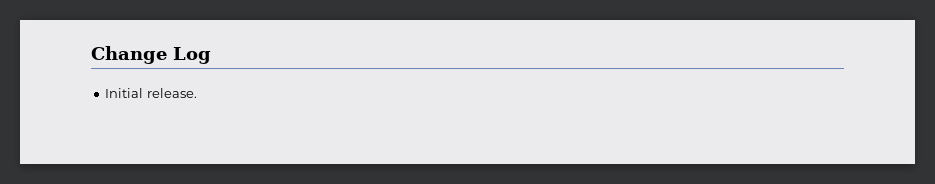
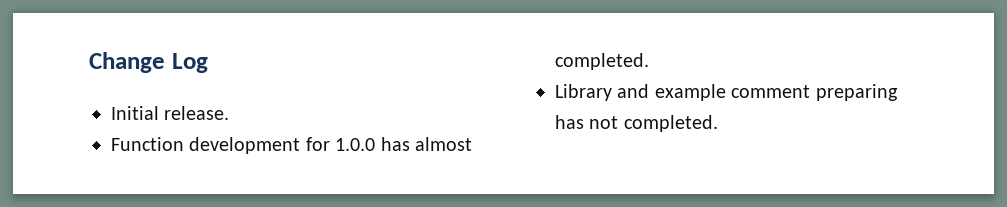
(197, 93) none -> [111,137,472,154] [555,53,649,70] [555,84,898,101] [555,115,718,132] // Function development for 1.0.0 has almost completed. // Library and example comment preparing has not completed.

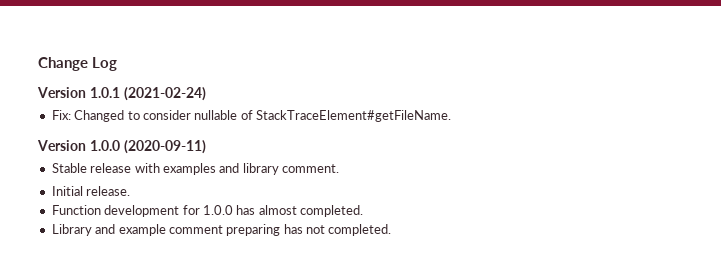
(208, 63) none -> [37,87,206,101] [51,110,451,122] [37,140,206,154] [51,163,339,175] // Version 1.0.1 (2021-02-24) // Fix: Changed to consider nullable of StackTraceElement#getFileName. // Version 1.0.0 (2020-09-11) // Stable release with examples and library comment.

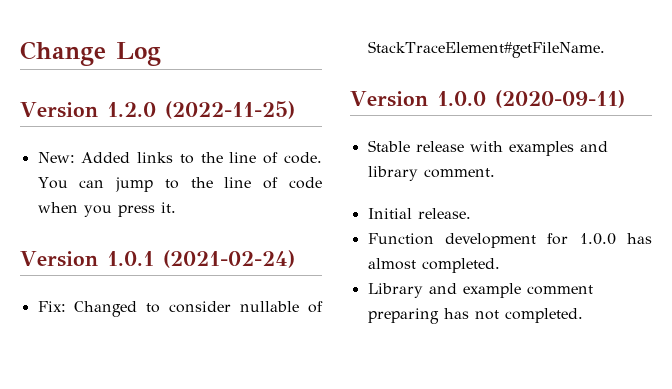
(117, 64) none -> [20,101,295,119] [37,152,322,164] [37,177,322,192] [37,202,176,217] // Version 1.2.0 (2022-11-25) // New: Added links to the line of code. You can jump to the line of code when you press it.

